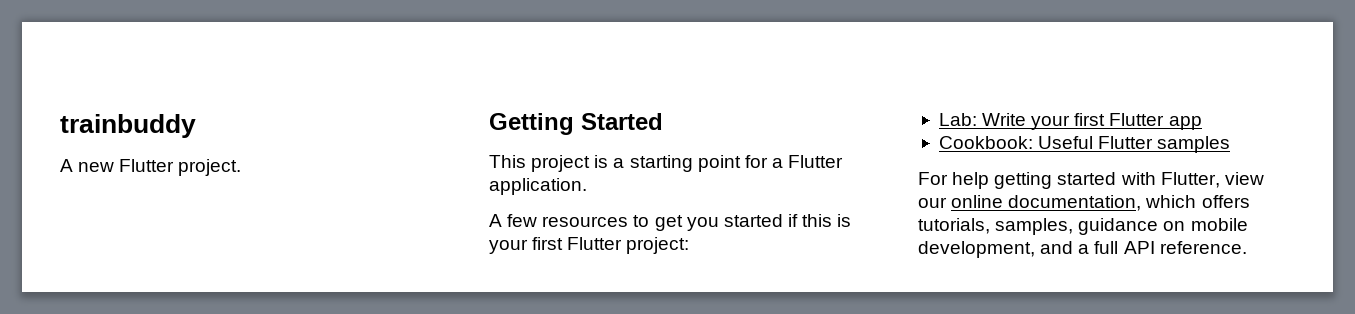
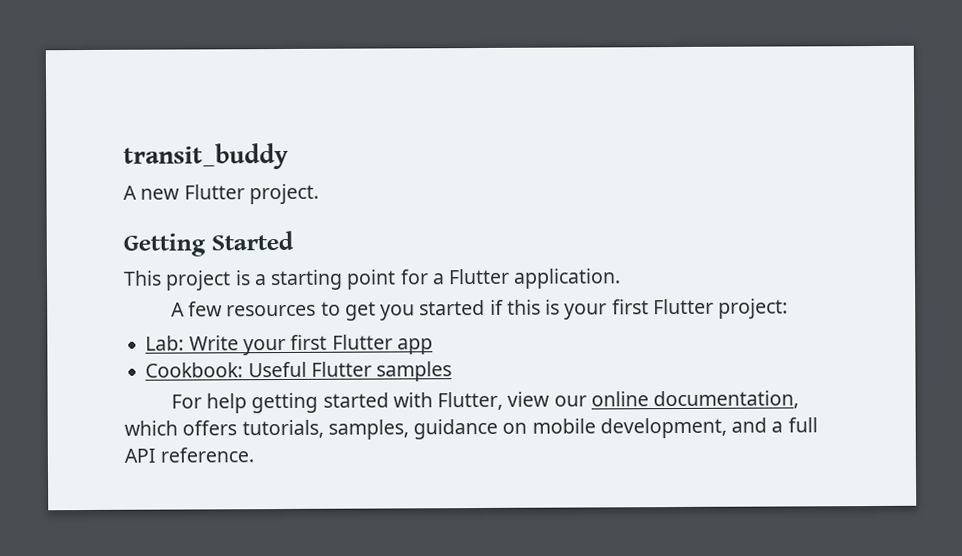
[60,114,196,138] trainbuddy -> [123,142,289,170] transit_buddy

